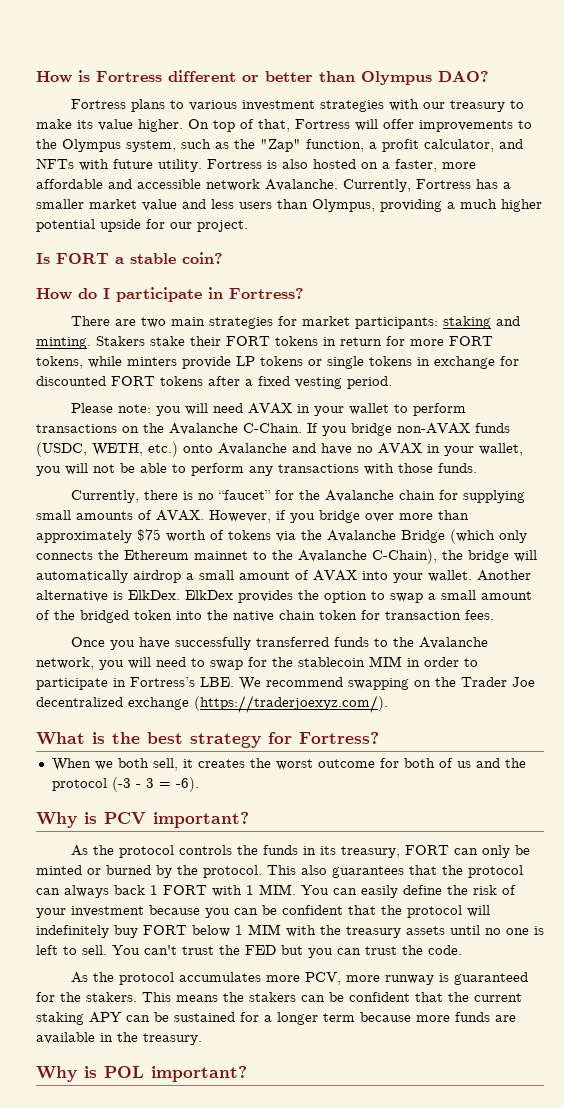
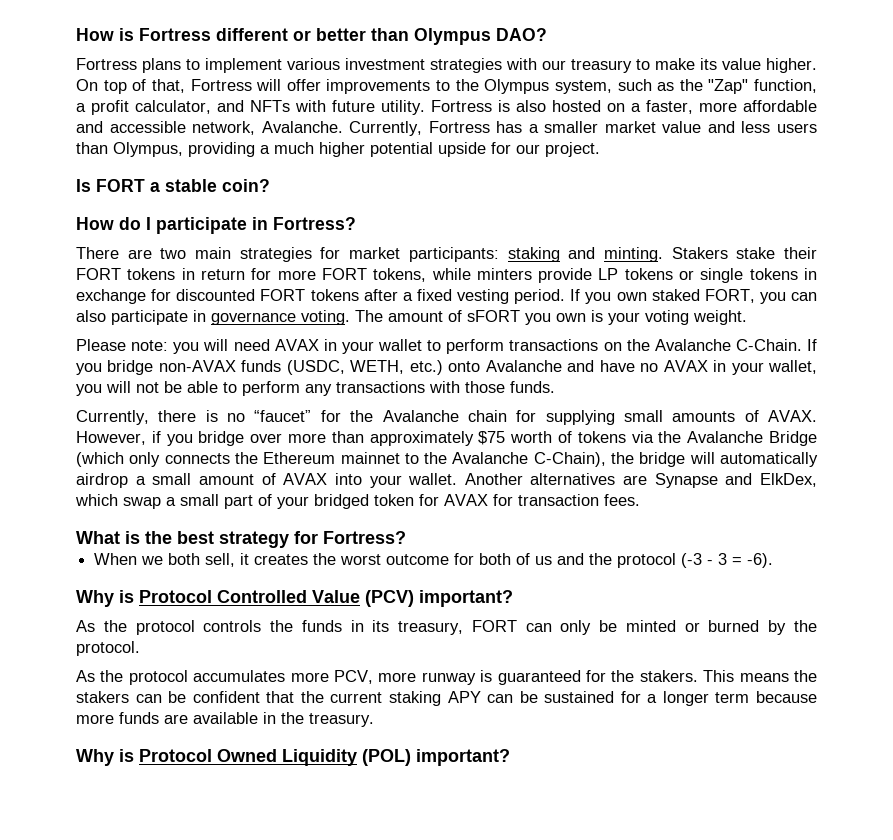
(185, 104) none -> [205,58,282,73] implement
[206,179,260,191] network -> [192,121,256,135] network,
(392, 382) none -> [570,289,817,304] [76,310,747,325] If you own staked FORT, you can also participate in governance voting. The amount of sFORT you own is your voting weight.
[36,590,532,603] [36,610,494,623] [71,637,489,650] [36,656,478,670] [36,677,535,690] [36,695,388,713] alternative is ElkDex. ElkDex provides the option to swap a small amount of the bridged token into the native chain token for transaction fees. // Once you have successfully transferred funds to the Avalanche network, you will need to swap for the stablecoin MIM in order to participate in Fortress’s LBE. We recommend swapping on the Trader Joe decentralized exchange (https://traderjoexyz.com/). -> [530,473,817,488] [75,494,640,509] alternatives are Synapse and ElkDex, which swap a small part of your bridged token for AVAX for transaction fees.
[104,812,146,824] PCV -> [139,590,414,607] Protocol Controlled Value (PCV)
[267,865,523,878] [36,884,516,898] [36,905,490,918] [36,924,544,938] [36,945,462,958] This also guarantees that the protocol can always back 1 FORT with 1 MIM. You can easily define the risk of your investment because you can be confident that the protocol will indefinitely buy FORT below 1 MIM with the treasury assets until no one is left to sell. You can't trust the FED but you can trust the code. -> (140, 648) none
[104,1066,144,1078] POL -> [139,749,411,766] Protocol Owned Liquidity (POL)

